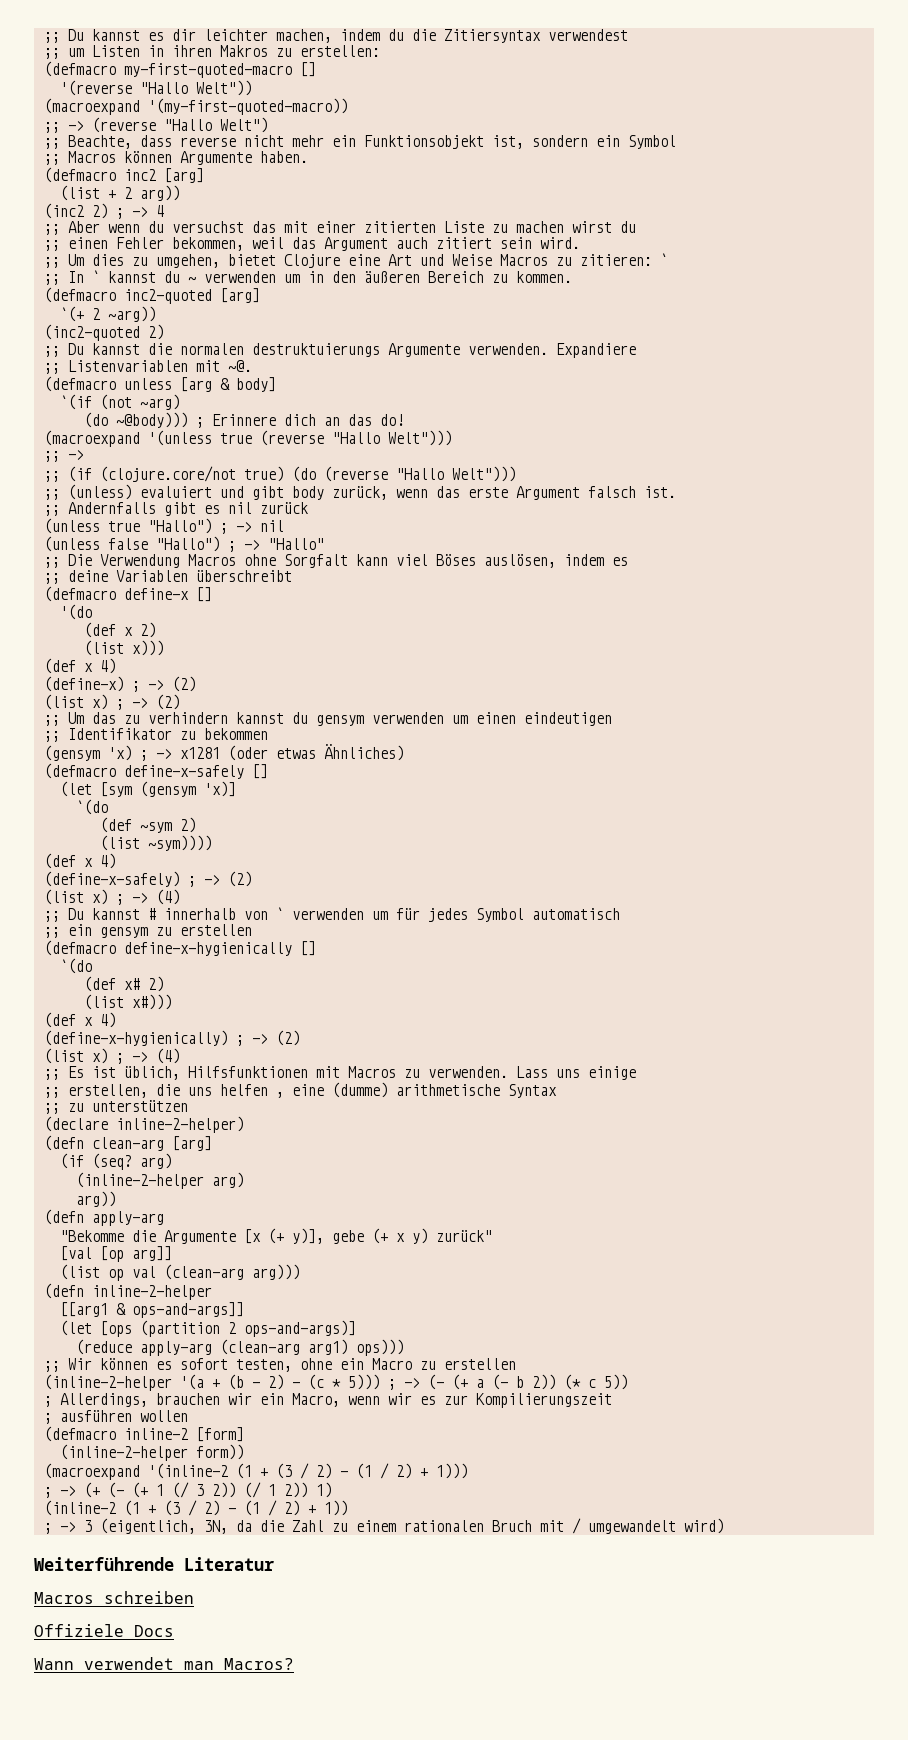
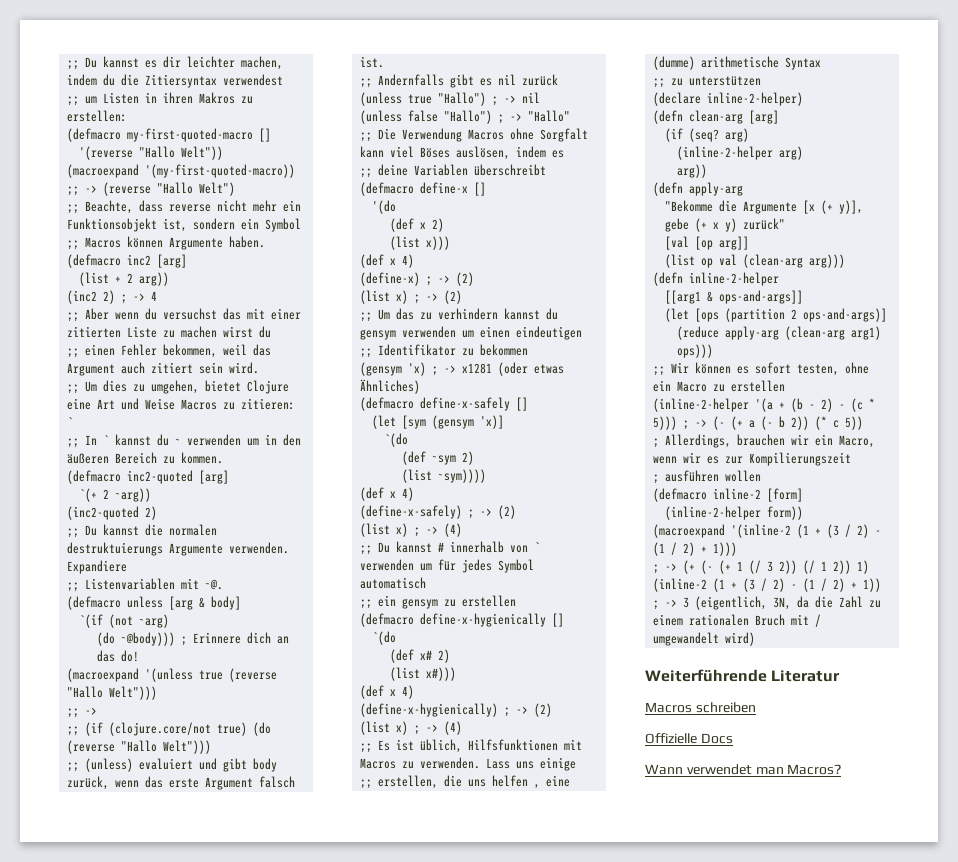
[34,1624,124,1637] Offiziele -> [645,733,697,744] Offizielle

